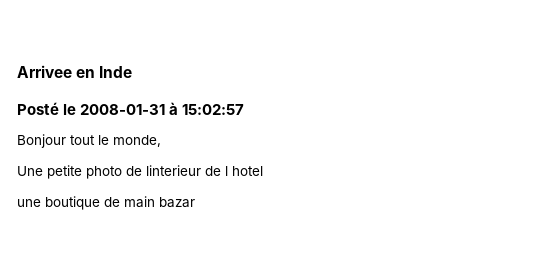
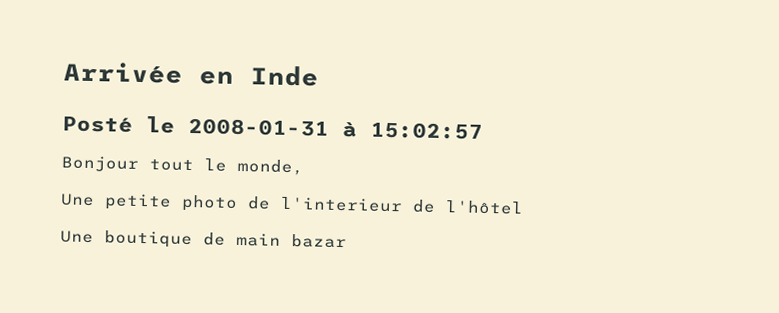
[17,65,72,78] Arrivee -> [63,61,183,84] Arrivée
[146,165,263,176] [17,199,41,207] linterieur de l hotel // une -> [280,196,524,215] [60,230,94,244] l'interieur de l'hôtel // Une

